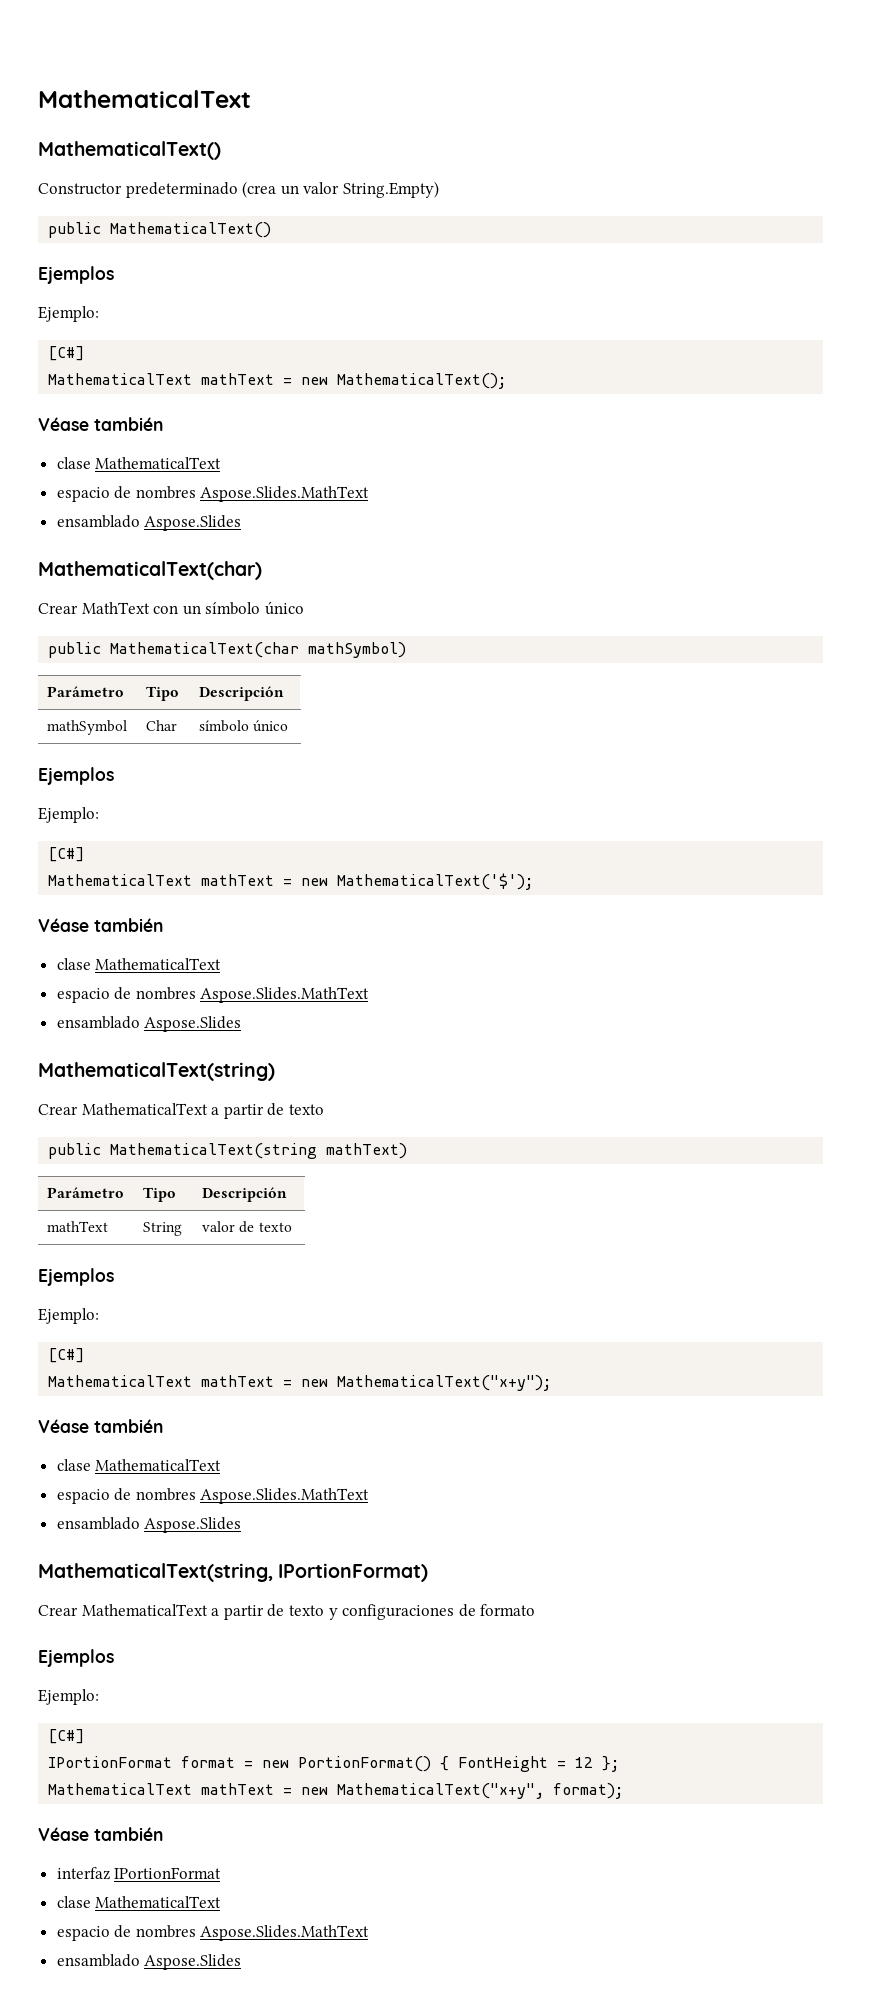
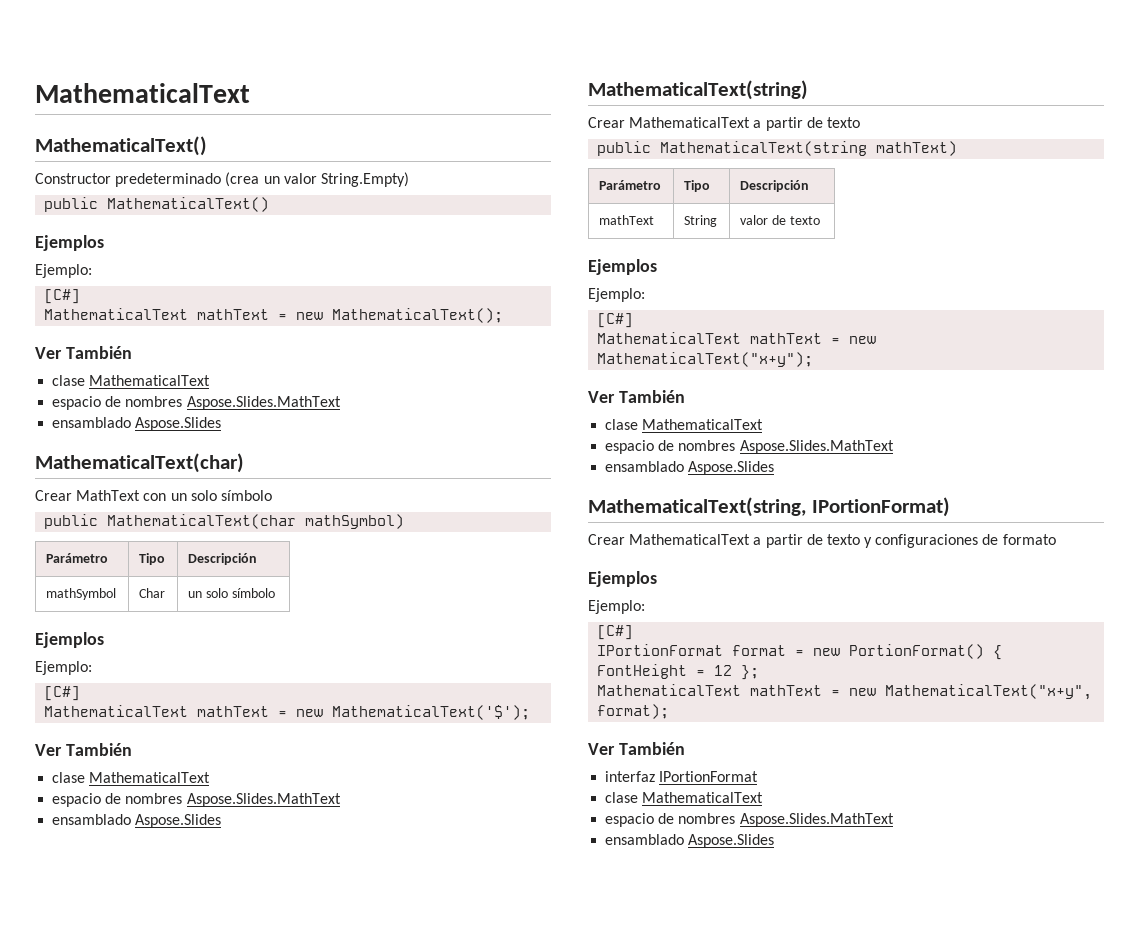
[38,417,163,431] Véase también -> [35,346,132,359] Ver También
[205,601,304,615] símbolo único -> [190,490,272,501] solo símbolo
[199,720,289,732] símbolo único -> [188,588,275,598] un solo símbolo
[38,918,163,932] Véase también -> [35,743,132,756] Ver También
[38,1419,163,1433] Véase también -> [588,390,685,403] Ver También
[38,1827,163,1841] Véase también -> [588,742,685,755] Ver También

